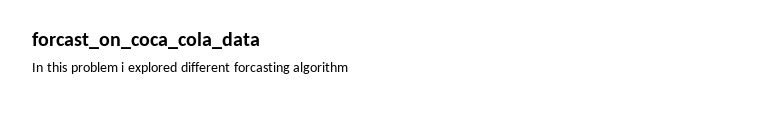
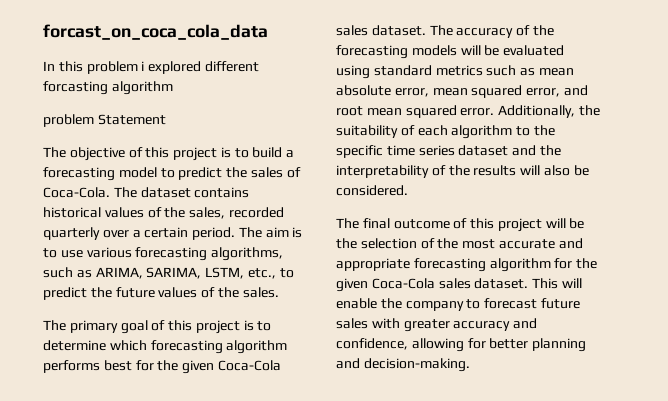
(349, 68) none -> [43,114,166,127] [43,147,295,161] [43,167,301,181] [43,187,250,198] [43,207,284,219] [43,227,303,240] [43,247,284,261] [43,267,294,279] [43,287,279,300] [43,320,272,334] [43,340,288,354] [43,360,281,374] [336,25,554,38] [336,45,565,59] [336,65,574,79] [336,85,588,98] [336,105,600,118] [336,125,555,139] [336,145,561,158] [336,165,589,178] [336,185,408,196] [336,218,585,232] [336,238,583,249] [336,258,598,272] [336,278,582,292] [336,298,580,311] [336,318,538,332] [336,338,587,352] [336,358,470,372] // problem Statement // The objective of this project is to build a forecasting model to predict the sales of Coca-Cola. The dataset contains historical values of the sales, recorded quarterly over a certain period. The aim is to use various forecasting algorithms, such as ARIMA, SARIMA, LSTM, etc., to predict the future values of the sales. // The primary goal of this project is to determine which forecasting algorithm performs best for the given Coca-Cola sales dataset. The accuracy of the forecasting models will be evaluated using standard metrics such as mean absolute error, mean squared error, and root mean squared error. Additionally, the suitability of each algorithm to the specific time series dataset and the interpretability of the results will also be considered. // The final outcome of this project will be the selection of the most accurate and appropriate forecasting algorithm for the given Coca-Cola sales dataset. This will enable the company to forecast future sales with greater accuracy and confidence, allowing for better planning and decision-making.

